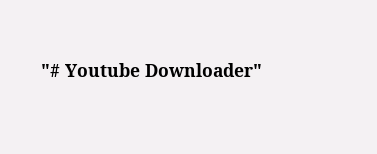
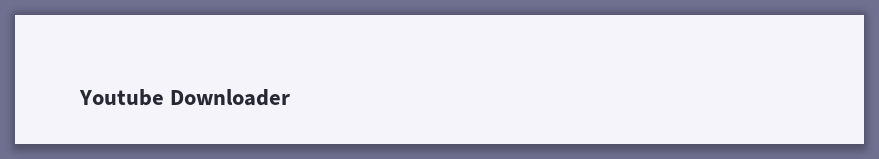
[41,63,262,77] "# Youtube Downloader" -> [79,89,291,106] Youtube Downloader

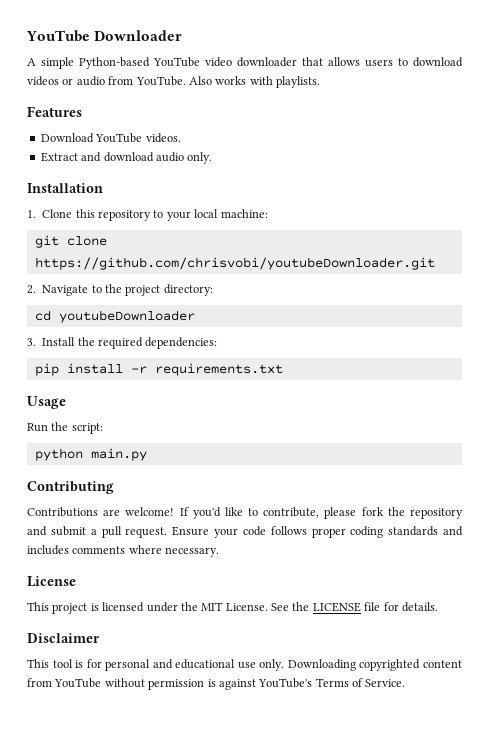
[79,89,164,106] Youtube -> [26,30,90,42] YouTube
(291, 97) none -> [27,57,463,69] [27,76,320,88] [27,106,82,117] [40,133,181,143] [40,152,213,164] [27,183,103,193] [27,209,268,221] [34,235,107,248] [34,257,435,270] [27,284,213,296] [34,310,195,323] [27,337,218,349] [34,363,283,376] [27,396,66,409] [27,422,103,434] [34,448,147,461] [27,481,114,494] [27,507,464,519] [27,526,463,538] [27,545,220,557] [27,576,76,587] [27,602,438,614] [27,633,100,643] [27,659,463,671] [27,678,406,690] // A simple Python-based YouTube video downloader that allows users to download videos or audio from YouTube. Also works with playlists. // Features // Download YouTube videos. // Extract and download audio only. // Installation // 1. Clone this repository to your local machine: // git clone https://github.com/chrisvobi/youtubeDownloader.git // 2. Navigate to the project directory: // cd youtubeDownloader // 3. Install the required dependencies: // pip install -r requirements.txt // Usage // Run the script: // python main.py // Contributing // Contributions are welcome! If you'd like to contribute, please fork the repository and submit a pull request. Ensure your code follows proper coding standards and includes comments where necessary. // License // This project is licensed under the MIT License. See the LICENSE file for details. // Disclaimer // This tool is for personal and educational use only. Downloading copyrighted content from YouTube without permission is against YouTube's Terms of Service.

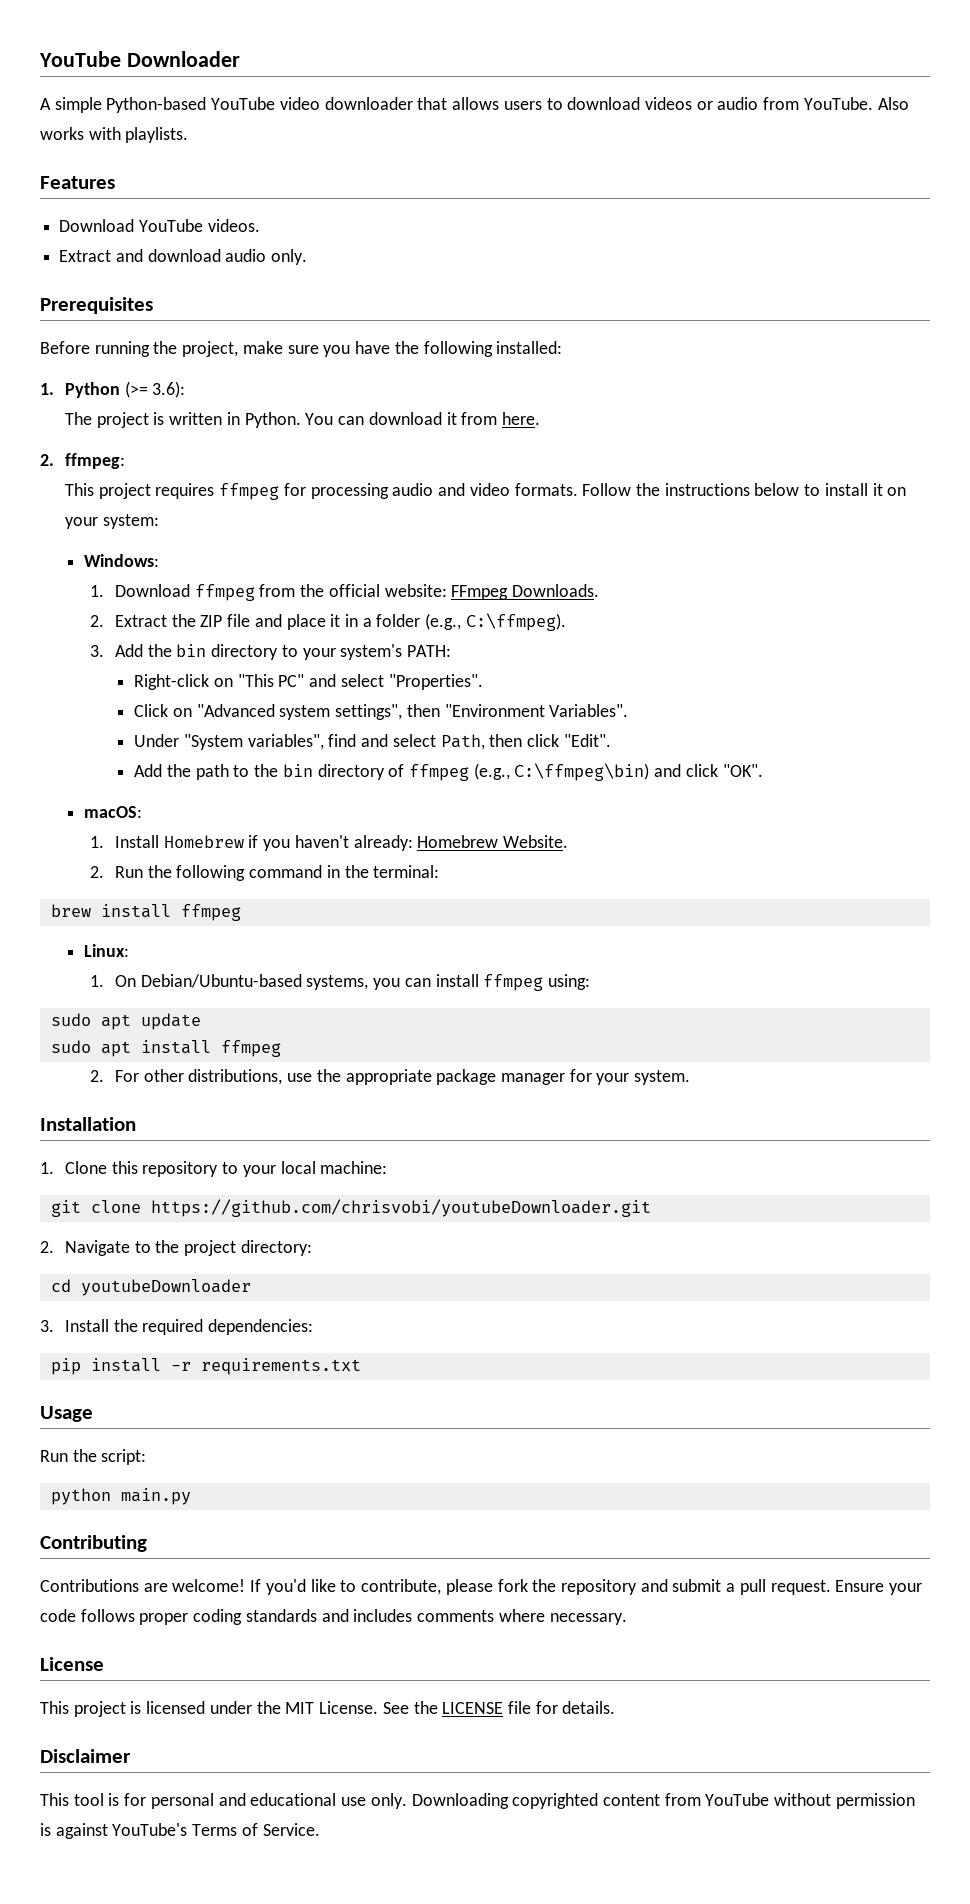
(213, 158) none -> [40,297,153,314] [40,341,563,357] [40,381,186,398] [64,412,540,428] [40,453,125,469] [64,483,907,500] [64,514,159,529] [84,554,160,567] [89,584,600,601] [89,613,566,631] [89,644,452,660] [134,674,483,690] [134,704,629,720] [134,734,611,750] [134,763,763,781] [84,806,143,818] [89,835,569,851] [89,865,440,881] [50,904,241,921] [84,944,130,957] [89,974,591,991] [50,1013,201,1030] [50,1040,281,1057] [89,1069,691,1085] // Prerequisites // Before running the project, make sure you have the following installed: // 1. Python (>= 3.6): // The project is written in Python. You can download it from here. // 2. ffmpeg: // This project requires ffmpeg for processing audio and video formats. Follow the instructions below to install it on your system: // Windows: // 1. Download ffmpeg from the official website: FFmpeg Downloads. // 2. Extract the ZIP file and place it in a folder (e.g., C:\ffmpeg). // 3. Add the bin directory to your system's PATH: // Right-click on "This PC" and select "Properties". // Click on "Advanced system settings", then "Environment Variables". // Under "System variables", find and select Path, then click "Edit". // Add the path to the bin directory of ffmpeg (e.g., C:\ffmpeg\bin) and click "OK". // macOS: // 1. Install Homebrew if you haven't already: Homebrew Website. // 2. Run the following command in the terminal: // brew install ffmpeg // Linux: // 1. On Debian/Ubuntu-based systems, you can install ffmpeg using: // sudo apt update // sudo apt install ffmpeg // 2. For other distributions, use the appropriate package manager for your system.

